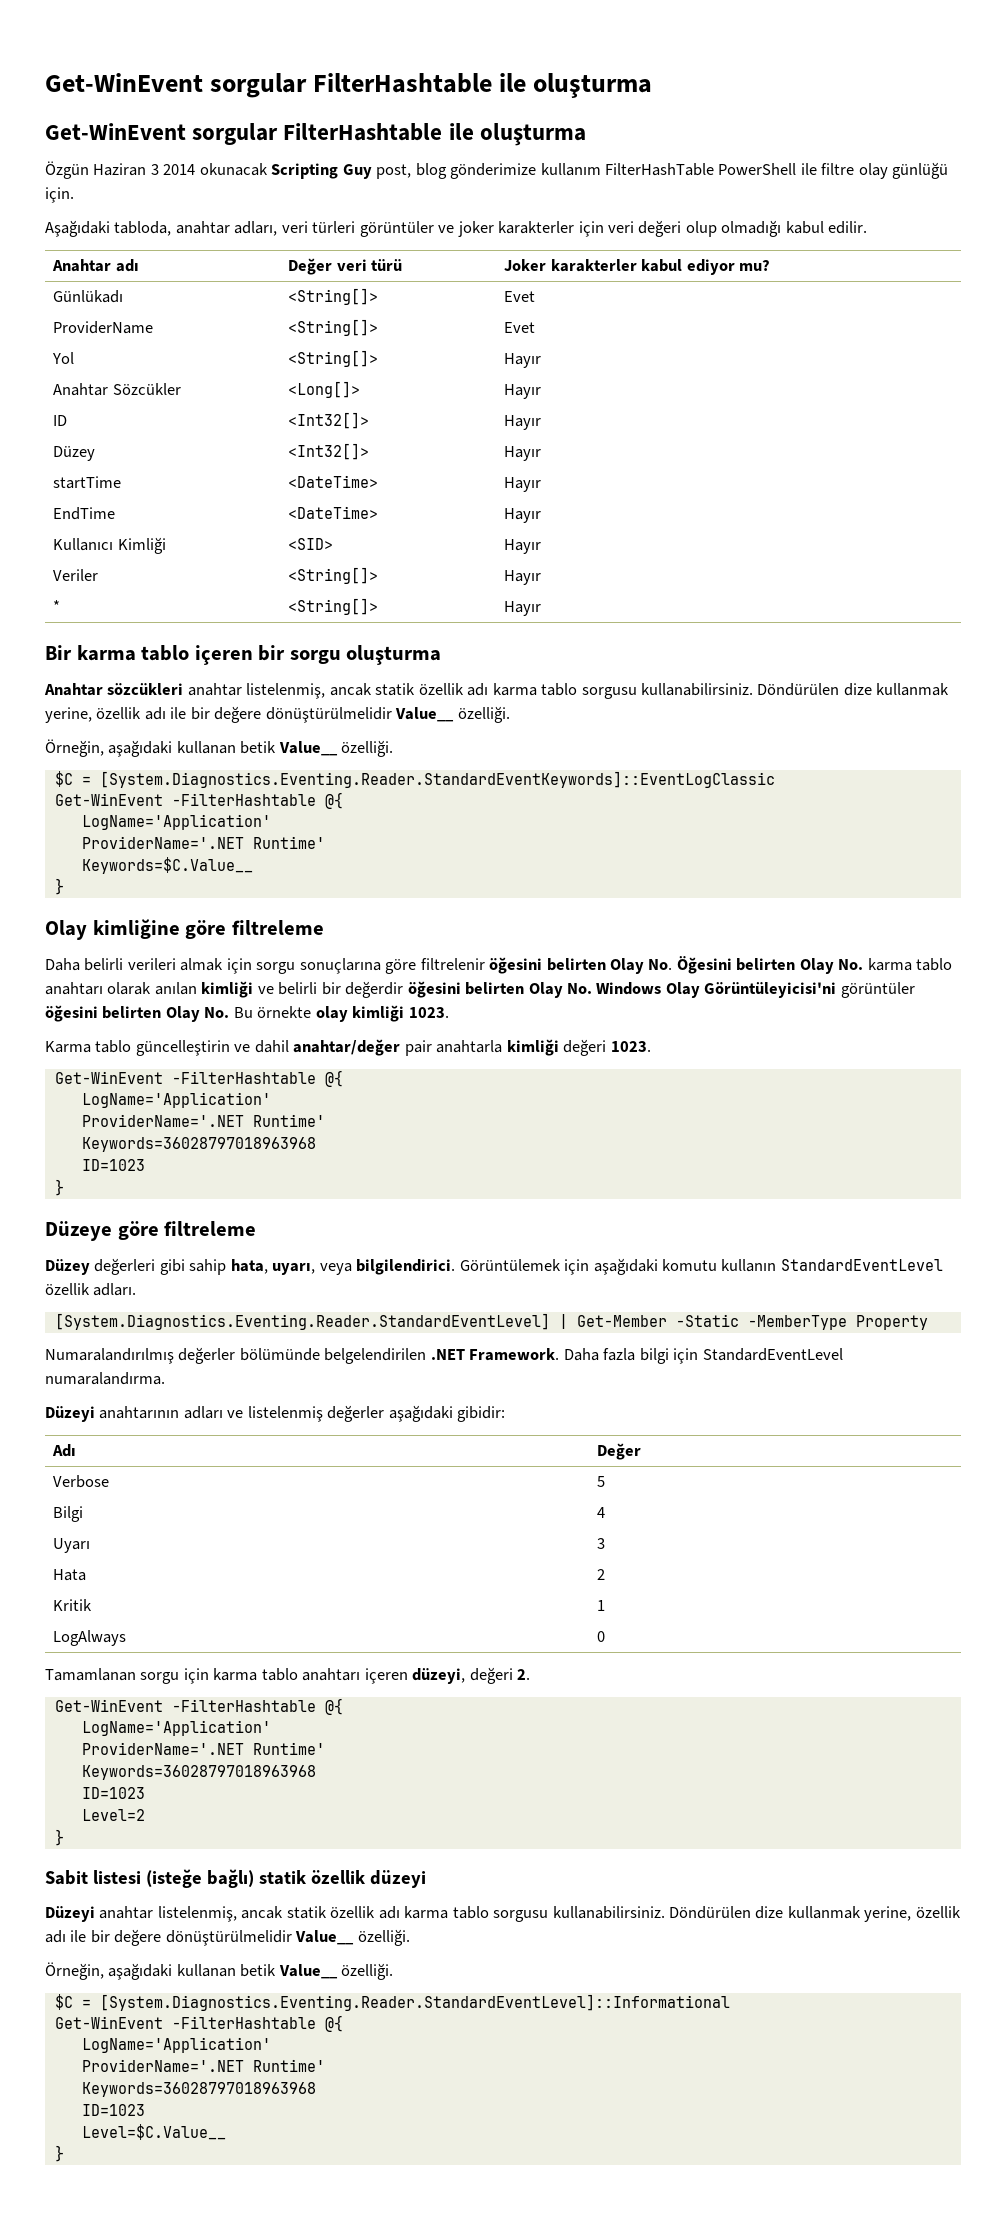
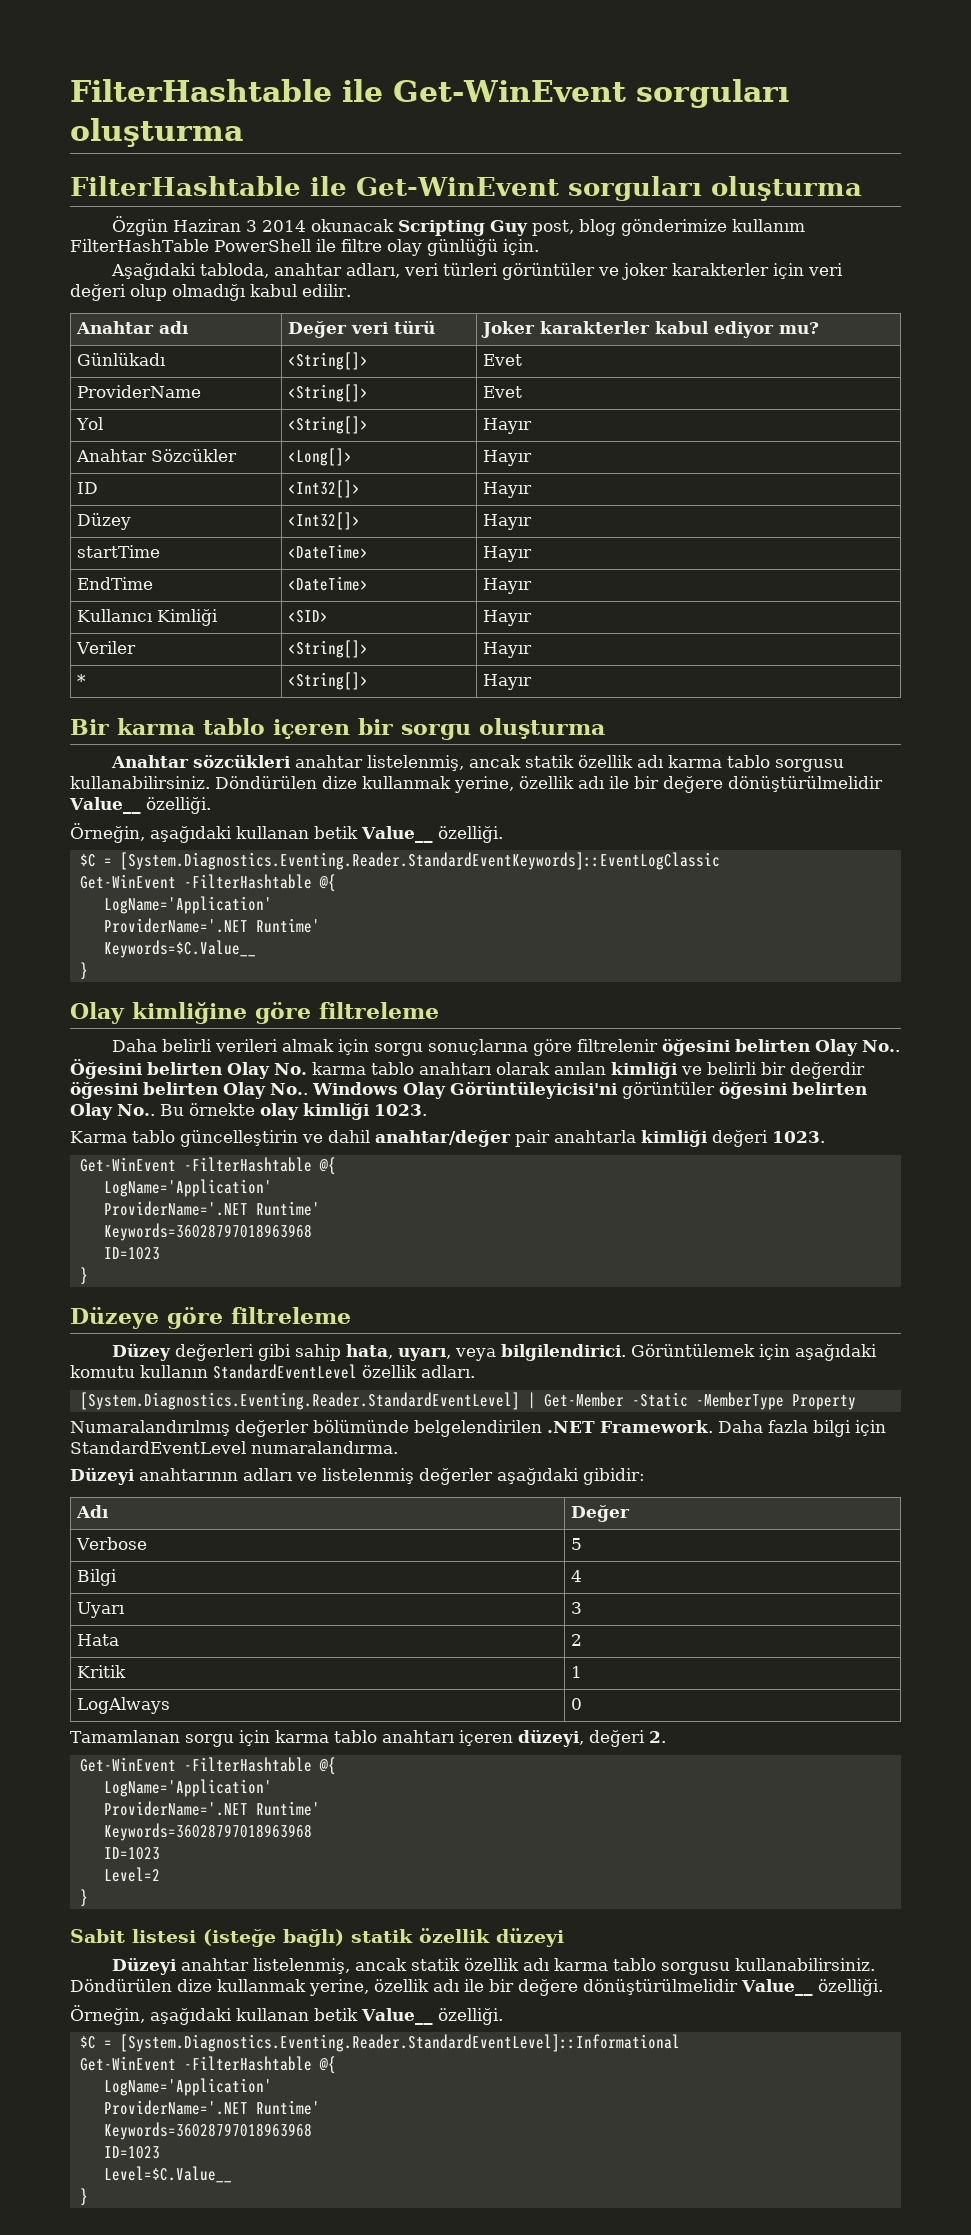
[45,73,653,98] [45,123,474,145] Get-WinEvent sorgular FilterHashtable ile oluşturma // Get-WinEvent sorgular FilterHashtable ile -> [70,79,789,108] [70,118,243,147] [70,176,702,201] FilterHashtable ile Get-WinEvent sorguları oluşturma // FilterHashtable ile Get-WinEvent sorguları
[648,959,673,970] No. -> [861,1040,900,1052] No..
[567,983,593,994] No. -> [270,1083,308,1095] No..
[204,1007,230,1018] No. -> [117,1104,155,1116] No..

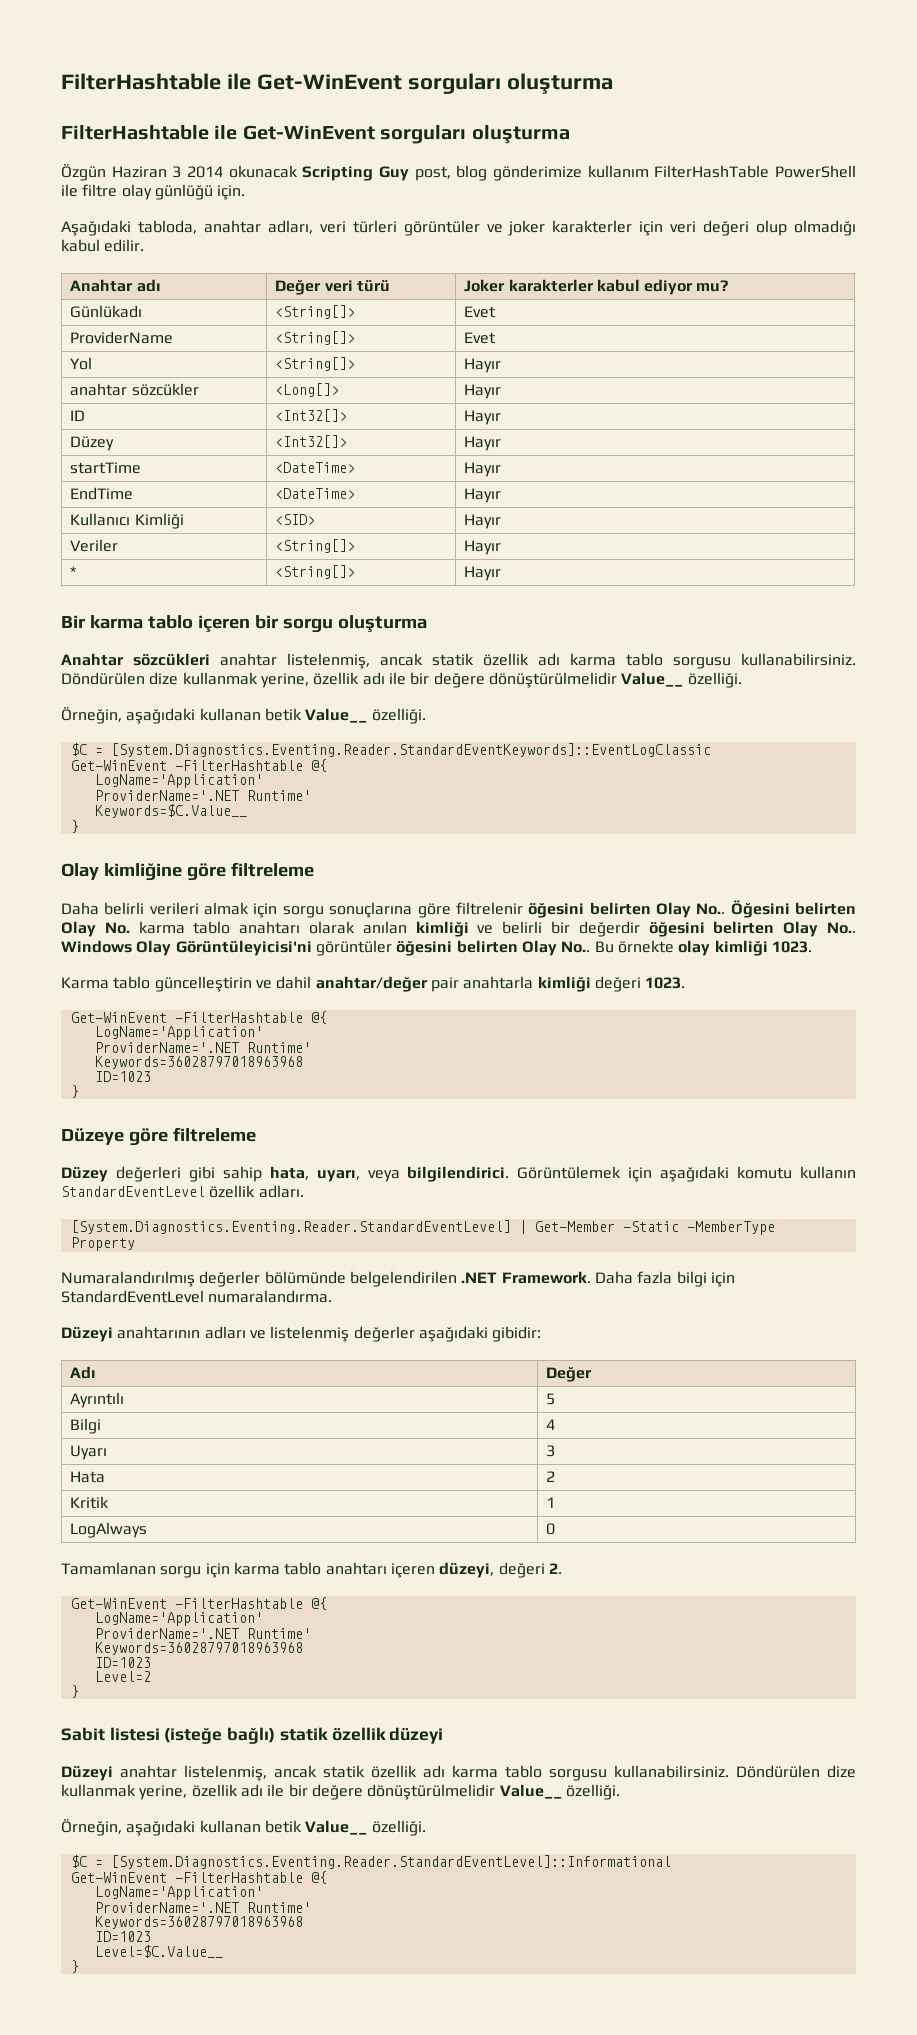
[76,449,238,462] Anahtar Sözcükler -> [70,383,199,396] anahtar sözcükler
[76,1537,148,1550] Verbose -> [70,1392,125,1408] Ayrıntılı

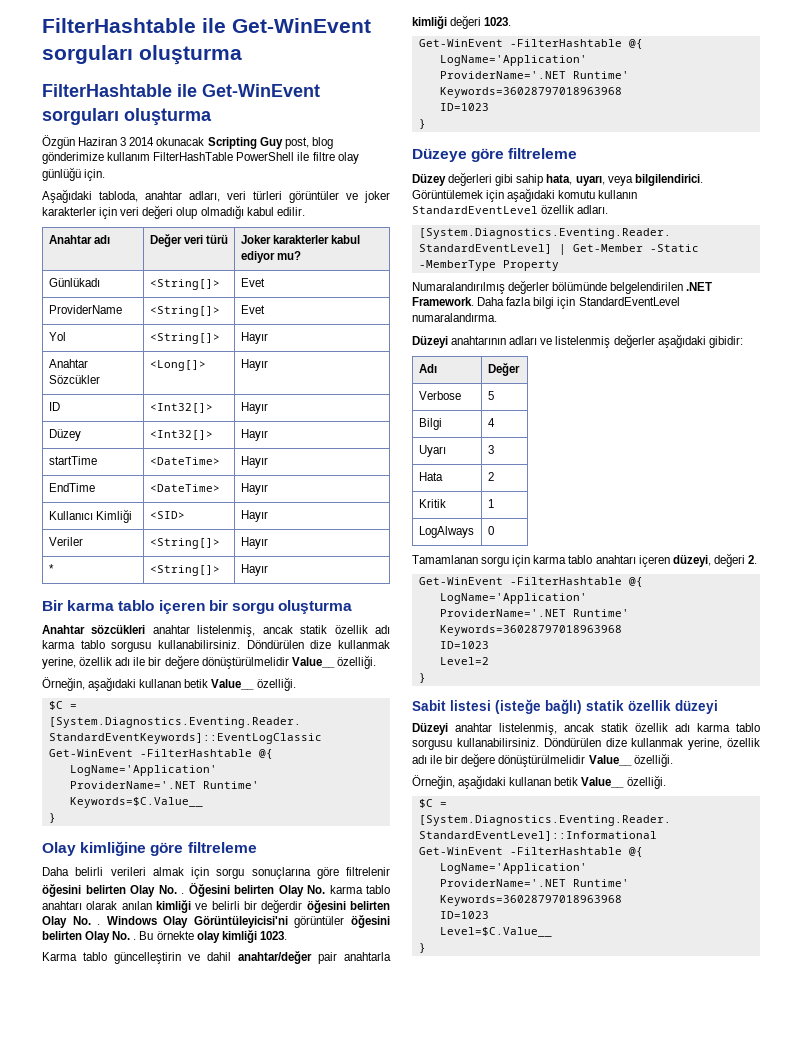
[70,383,199,396] anahtar sözcükler -> [48,359,88,368] [48,375,100,384] Anahtar Sözcükler
[696,903,726,915] No.. -> [158,885,184,894] No. .
[826,922,856,934] No.. -> [72,916,101,925] No. .
[561,941,591,953] No.. -> [112,931,137,940] No. .
[70,1392,125,1408] Ayrıntılı -> [418,391,461,400] Verbose

